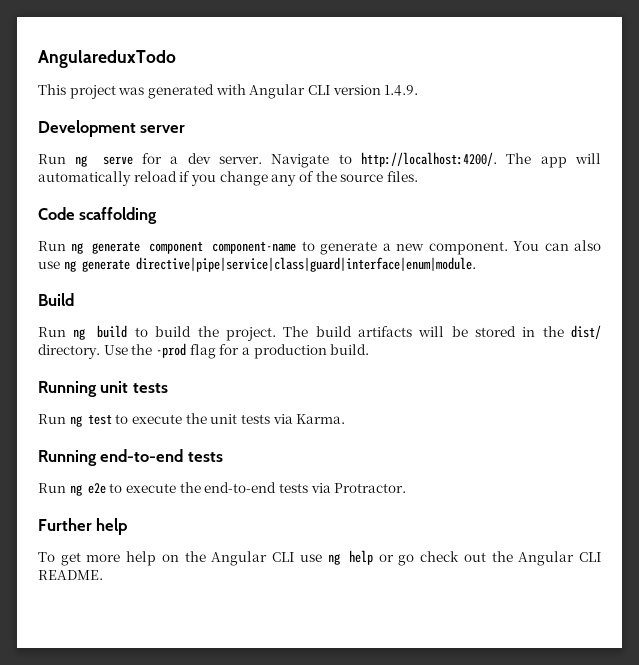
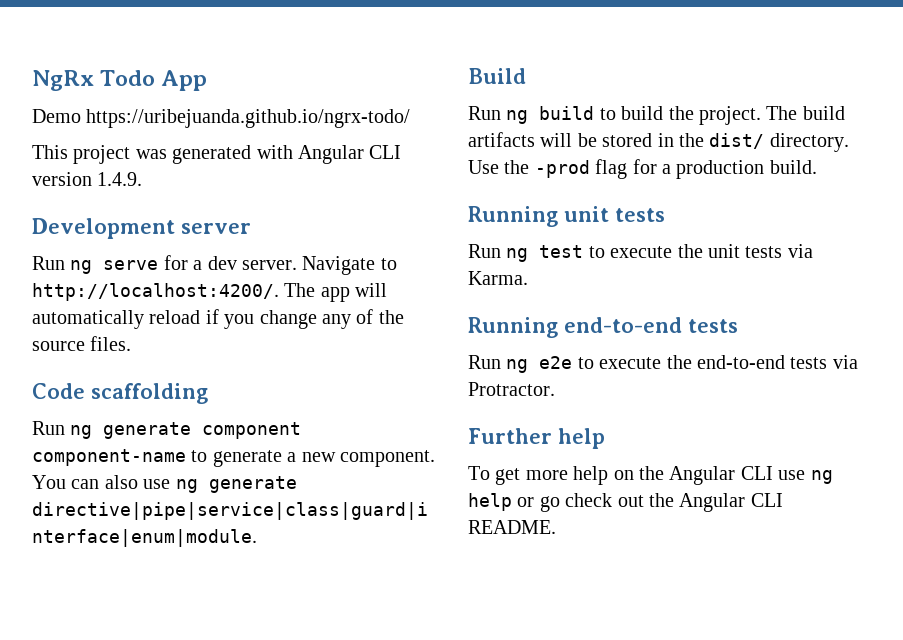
[38,50,176,68] AngulareduxTodo -> [32,70,207,91] [32,109,411,128] NgRx Todo App // Demo https://uribejuanda.github.io/ngrx-todo/

